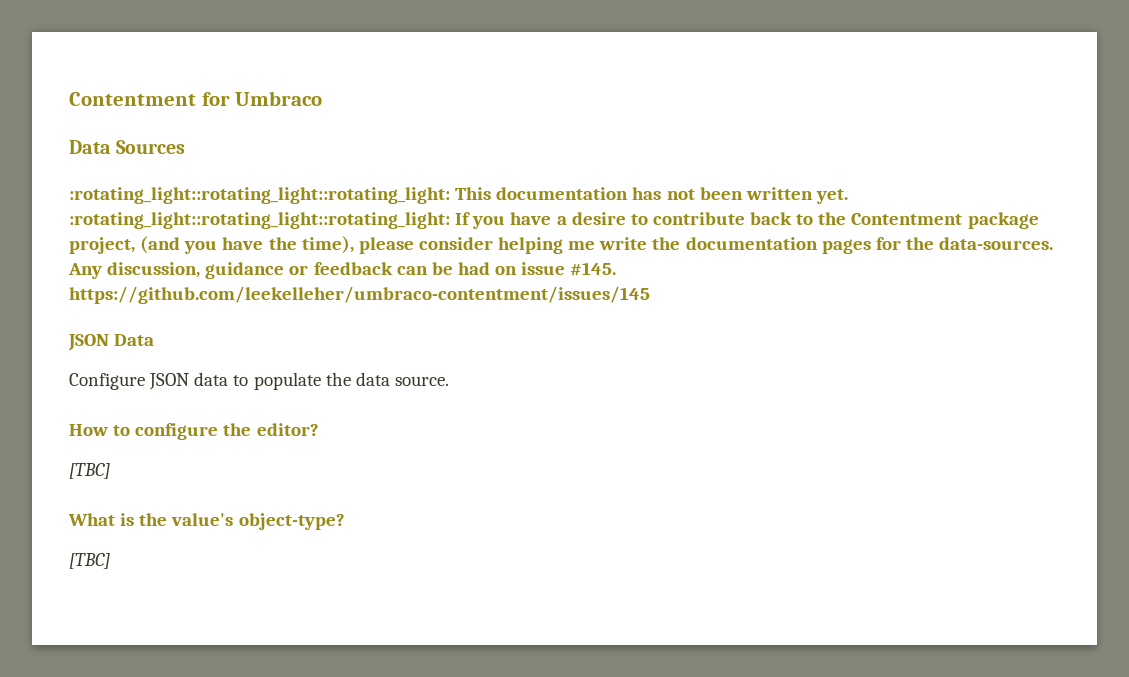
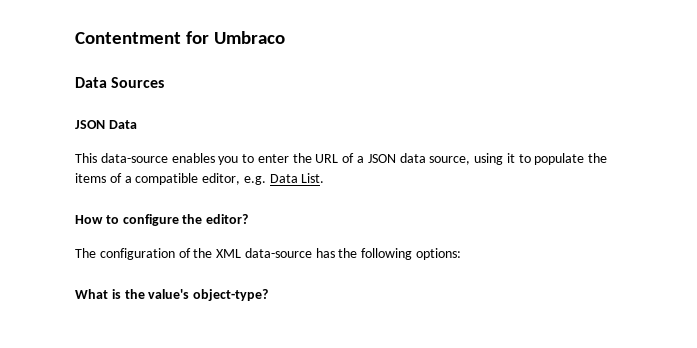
[69,187,848,204] [69,212,1039,229] [69,236,1054,254] [68,262,617,279] [69,286,650,304] [68,334,155,351] [69,372,449,390] :rotating_light::rotating_light::rotating_light: This documentation has not been written yet. :rotating_light::rotating_light::rotating_light: If you have a desire to contribute back to the Contentment package project, (and you have the time), please consider helping me write the documentation pages for the data-sources. Any discussion, guidance or feedback can be had on issue #145. https://github.com/leekelleher/umbraco-contentment/issues/145 // JSON Data // Configure JSON data to populate the data source. -> [75,120,137,129] [75,153,608,165] [75,173,325,185] JSON Data // This data-source enables you to enter the URL of a JSON data source, using it to populate the items of a compatible editor, e.g. Data List.
[69,463,110,479] [TBC] -> [75,248,462,260] The configuration of the XML data-source has the following options:
[69,553,110,569] // [TBC] -> (269, 295) none

